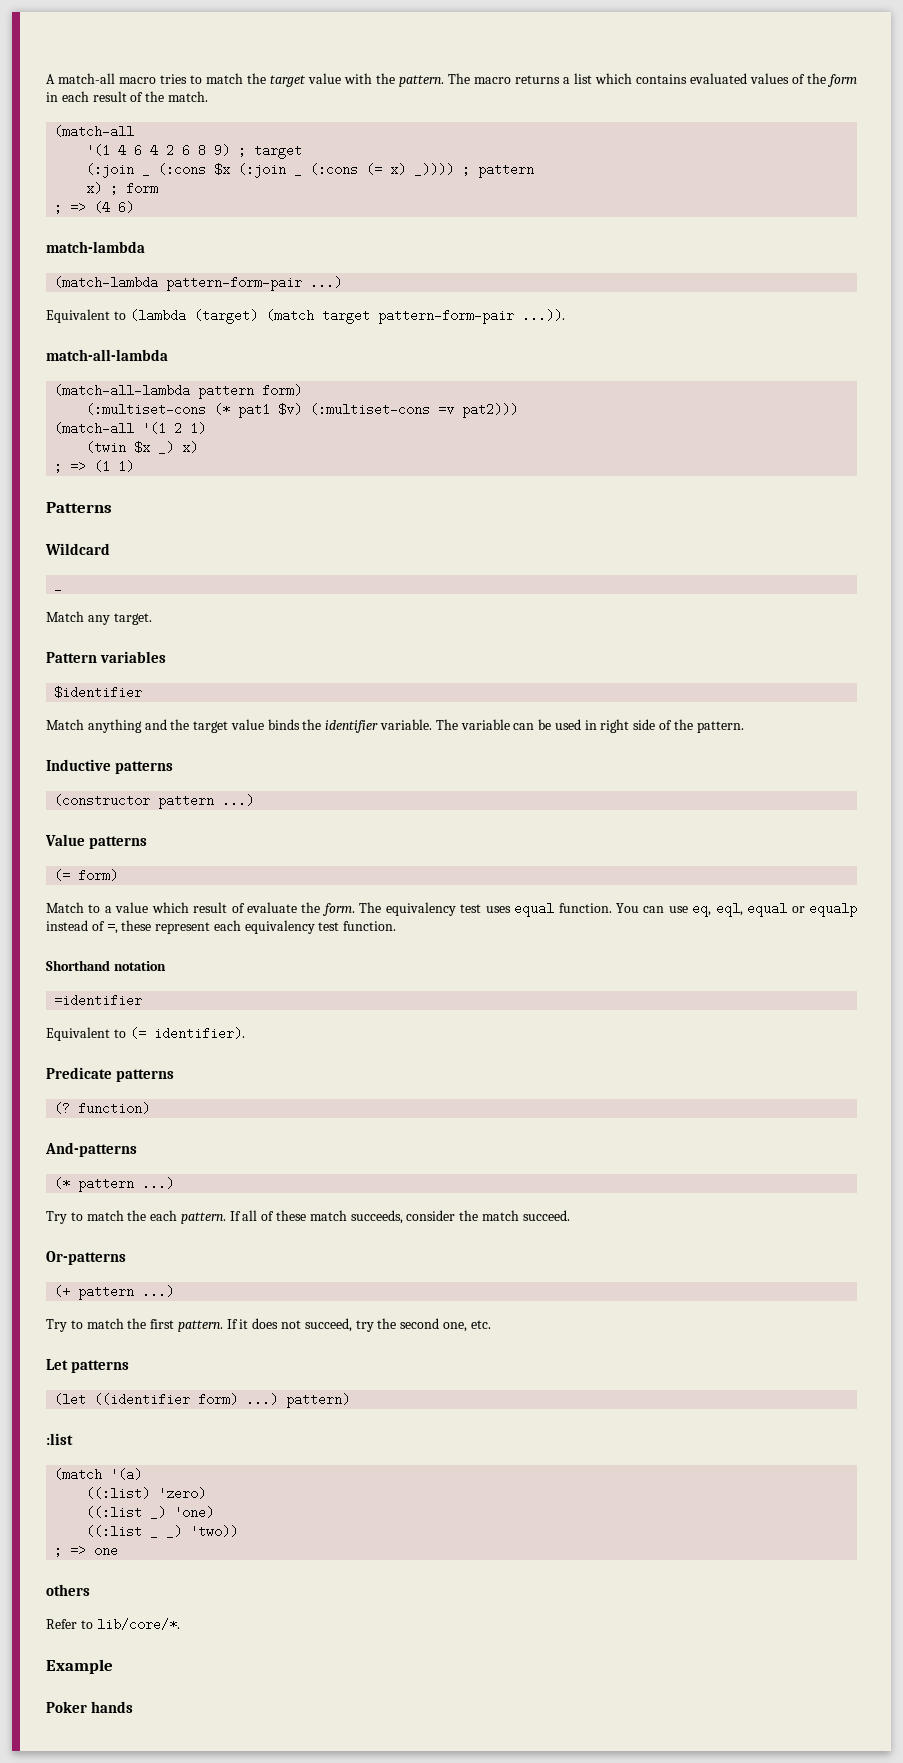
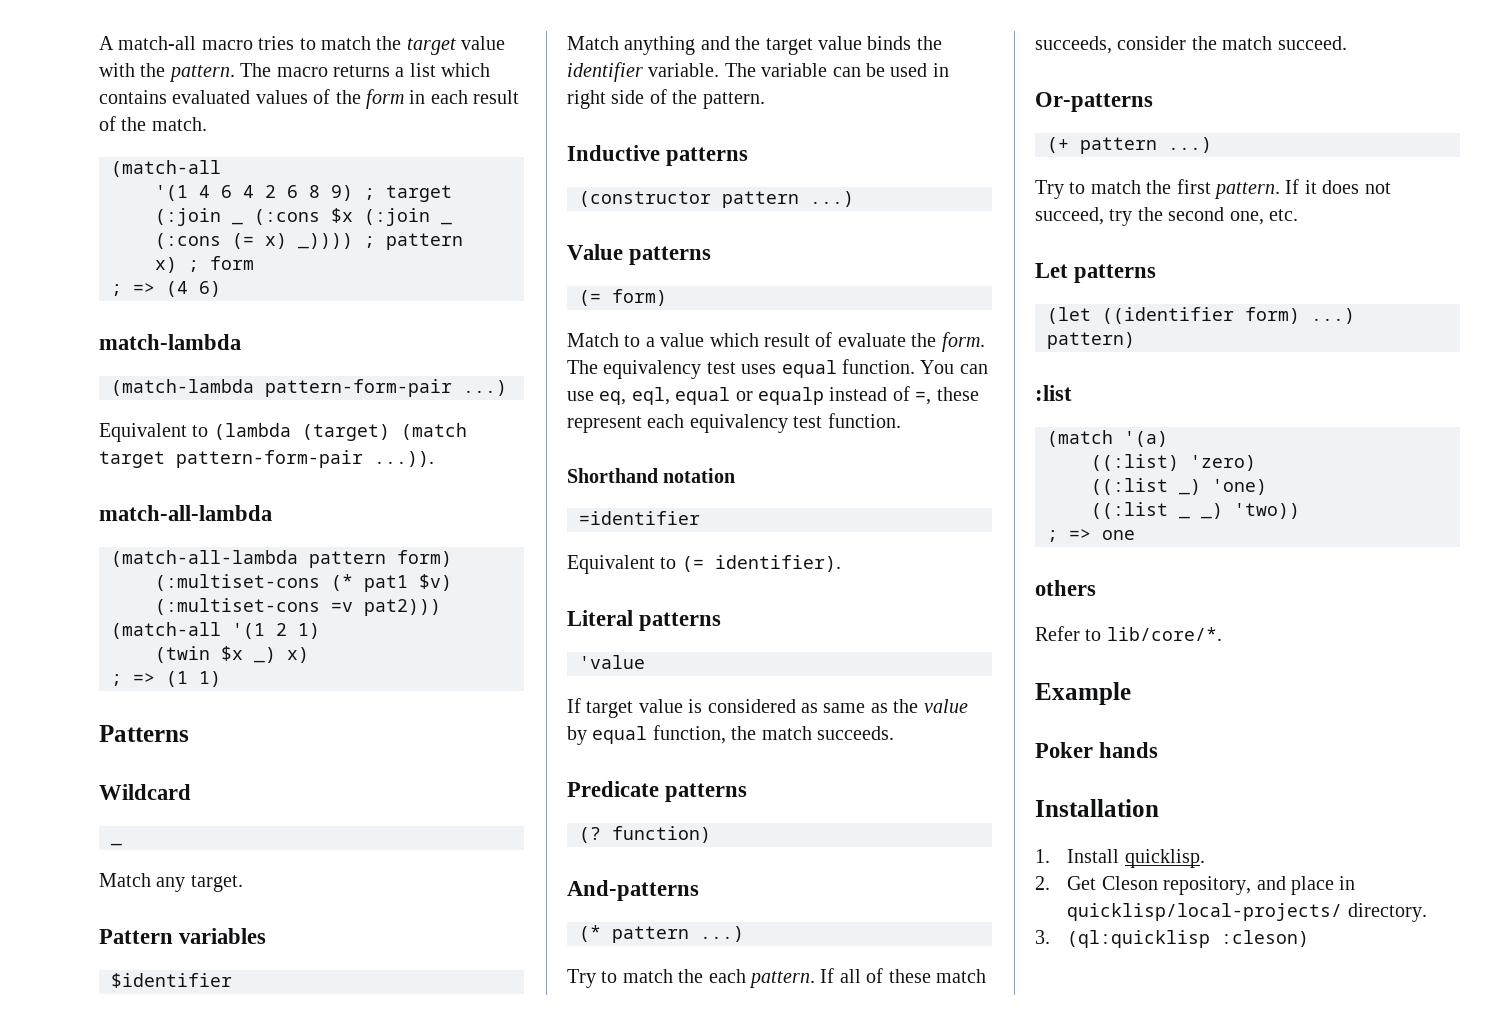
(245, 1033) none -> [567,610,722,631] [579,655,645,669] [567,698,968,718] [567,725,894,745] // Literal patterns // 'value // If target value is considered as same as the value by equal function, the match succeeds.
(134, 1707) none -> [1035,799,1159,817] [1035,849,1205,868] [1035,876,1356,895] [1067,903,1427,922] [1035,930,1310,948] // Installation // 1. Install quicklisp. // 2. Get Cleson repository, and place in quicklisp/local-projects/ directory. // 3. (ql:quicklisp :cleson)

